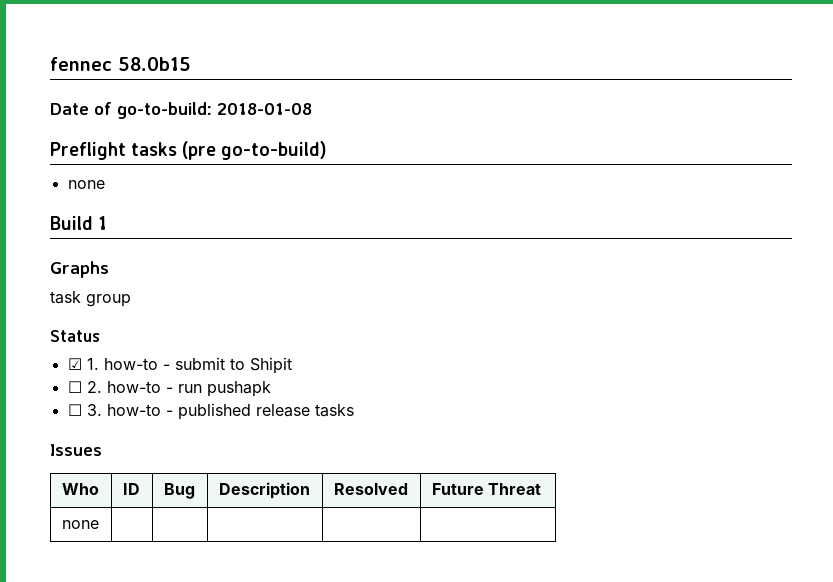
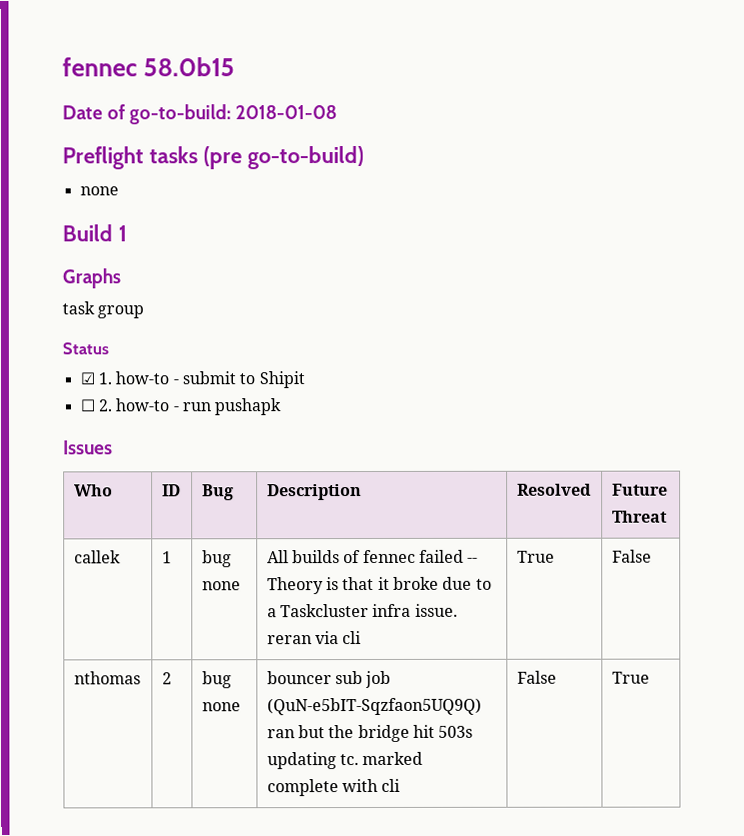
[67,403,354,420] // ☐ 3. how-to - published release tasks -> (282, 407) none
[61,520,99,529] none | | | | | -> [73,550,121,564] [161,551,172,564] [201,550,232,568] [201,581,241,591] [266,549,479,564] [266,576,492,595] [266,603,458,618] [266,631,362,645] [516,550,555,563] [611,549,652,563] [73,671,141,685] [161,672,172,685] [201,671,232,689] [201,702,241,712] [266,670,392,689] [266,697,482,716] [266,724,474,743] [266,751,424,770] [266,778,401,797] [516,670,557,684] [611,671,650,684] callek | 1 | bug none | All builds of fennec failed -- Theory is that it broke due to a Taskcluster infra issue. reran via cli | True | False // nthomas | 2 | bug none | bouncer sub job (QuN-e5bIT-Sqzfaon5UQ9Q) ran but the bridge hit 503s updating tc. marked complete with cli | False | True

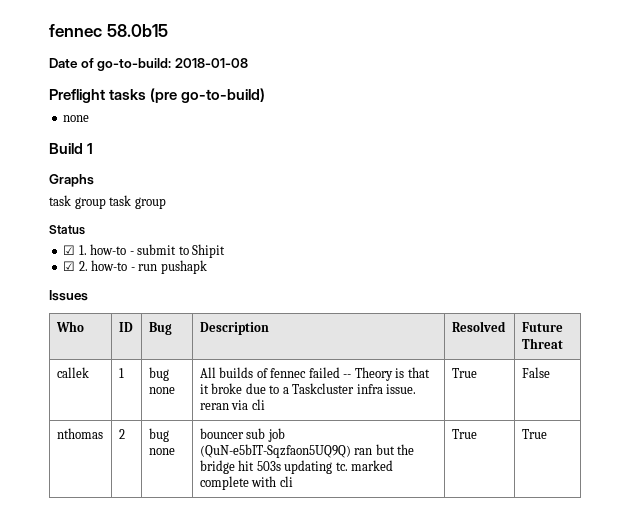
(145, 312) none -> [109,195,166,209] task group
[79,399,95,412] ☐ -> [63,261,76,271] ☑
[516,670,557,684] False -> [451,429,477,439] True

